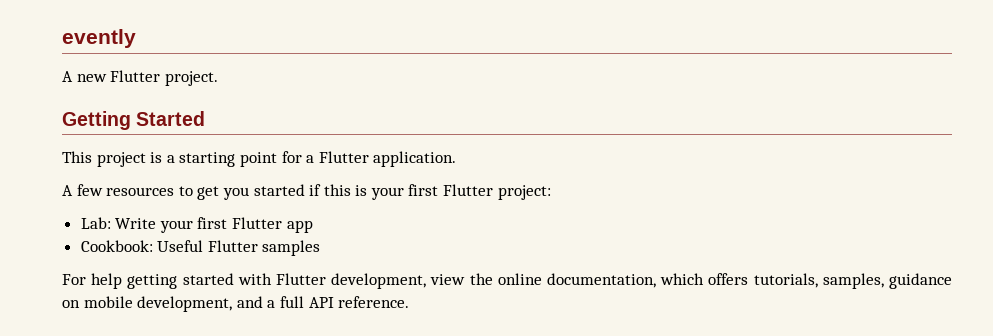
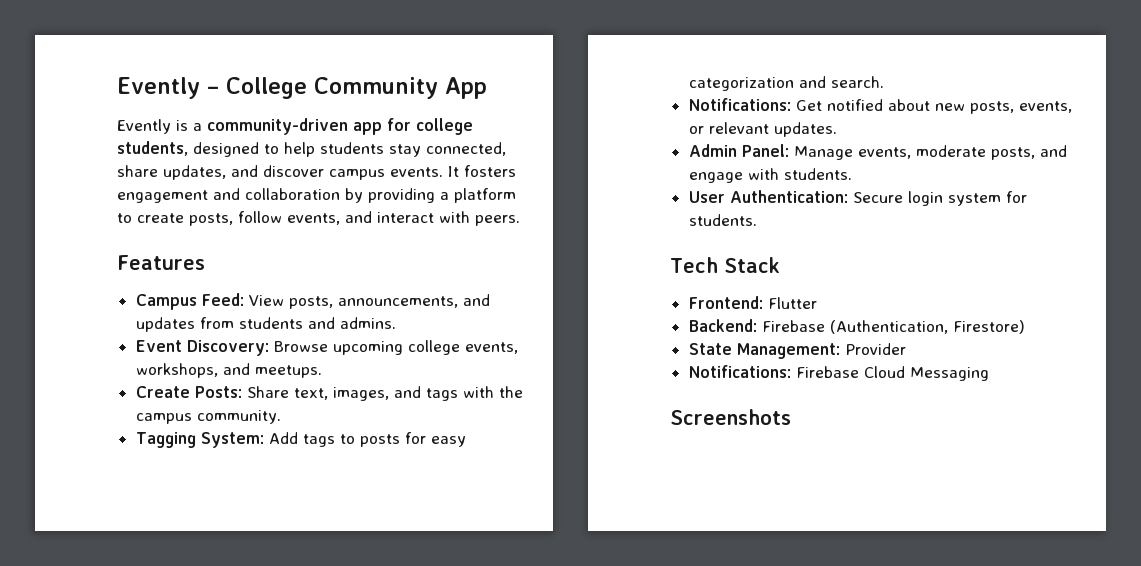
[62,29,136,48] [62,70,218,86] [62,111,206,130] [62,151,457,167] [62,184,551,200] [80,217,313,233] [80,240,321,256] [62,273,953,289] [62,296,410,312] evently // A new Flutter project. // Getting Started // This project is a starting point for a Flutter application. // A few resources to get you started if this is your first Flutter project: // Lab: Write your first Flutter app // Cookbook: Useful Flutter samples // For help getting started with Flutter development, view the online documentation, which offers tutorials, samples, guidance on mobile development, and a full API reference. -> [117,77,487,99] [117,118,473,135] [117,141,506,157] [117,165,516,180] [117,188,516,203] [117,211,520,226] [117,255,205,270] [135,293,490,310] [135,317,396,332] [135,340,518,356] [135,363,322,378] [135,386,523,401] [135,410,281,424] [135,432,466,448] [688,76,884,91] [688,98,1072,114] [688,122,837,137] [688,144,1067,160] [688,168,852,183] [688,190,1027,206] [688,214,757,226] [670,257,780,273] [688,296,817,309] [688,319,1025,334] [688,343,906,359] [688,365,989,381] [670,409,791,425] Evently – College Community App // Evently is a community-driven app for college students, designed to help students stay connected, share updates, and discover campus events. It fosters engagement and collaboration by providing a platform to create posts, follow events, and interact with peers. // Features // Campus Feed: View posts, announcements, and updates from students and admins. // Event Discovery: Browse upcoming college events, workshops, and meetups. // Create Posts: Share text, images, and tags with the campus community. // Tagging System: Add tags to posts for easy categorization and search. // Notifications: Get notified about new posts, events, or relevant updates. // Admin Panel: Manage events, moderate posts, and engage with students. // User Authentication: Secure login system for students. // Tech Stack // Frontend: Flutter // Backend: Firebase (Authentication, Firestore) // State Management: Provider // Notifications: Firebase Cloud Messaging // Screenshots

